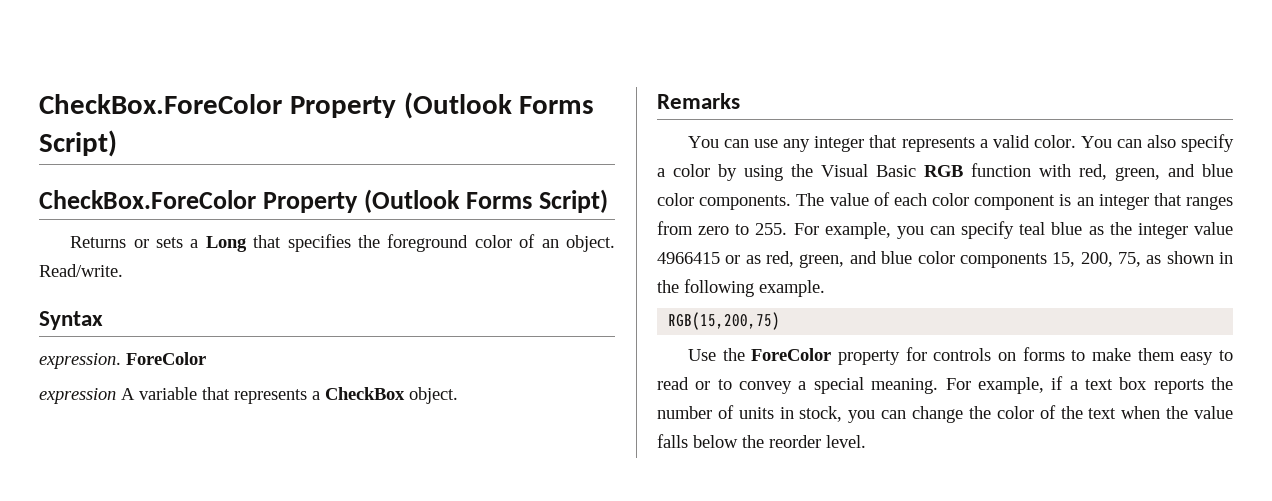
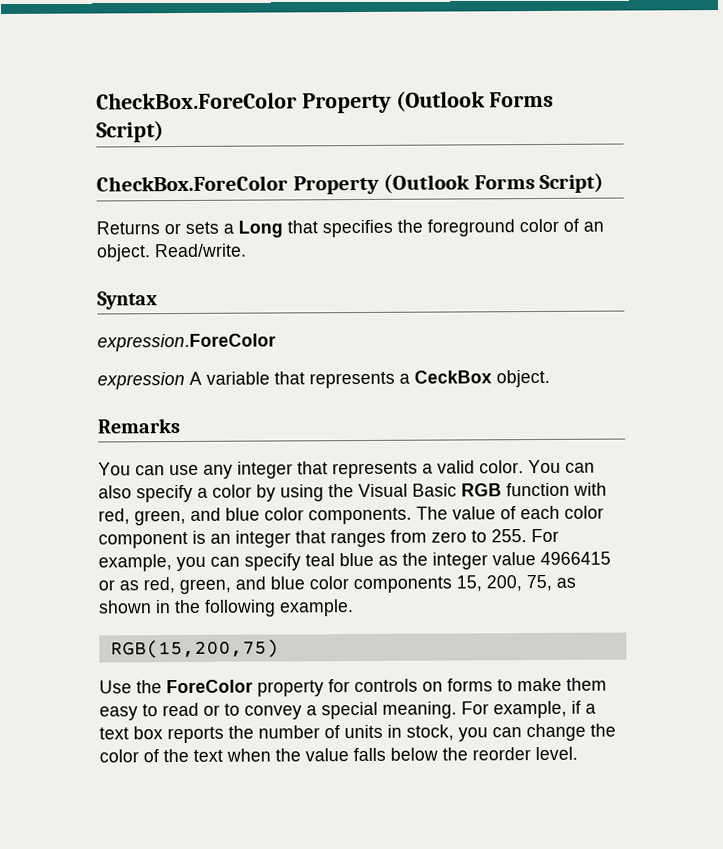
[39,352,206,369] expression. ForeColor -> [97,333,276,352] expression.ForeColor
[325,387,405,400] CheckBox -> [414,370,492,384] CeckBox

